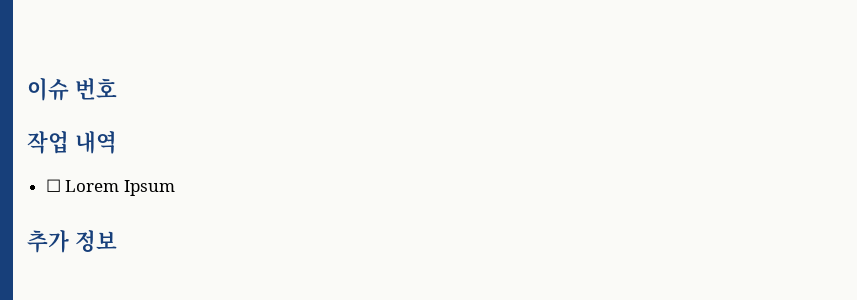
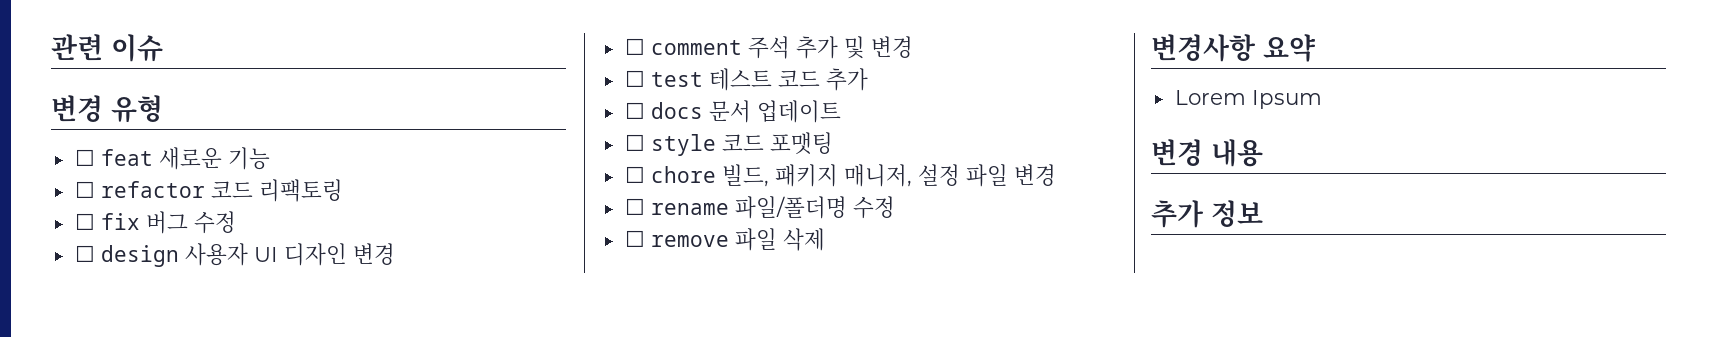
(27, 89) none -> [51,34,103,61] 관련
[75,78,117,100] [27,130,117,154] [45,179,61,192] 번호 // 작업 내역 // ☐ -> [51,95,163,123] [74,147,270,170] [74,179,343,202] [74,211,236,234] [74,243,395,267] [624,36,913,59] [624,68,868,91] [624,100,841,123] [624,132,833,156] [624,164,1056,187] [624,196,895,219] [624,228,825,251] [1151,34,1316,62] // 변경 유형 // ☐ feat 새로운 기능 // ☐ refactor 코드 리팩토링 // ☐ fix 버그 수정 // ☐ design 사용자 UI 디자인 변경 // ☐ comment 주석 추가 및 변경 // ☐ test 테스트 코드 추가 // ☐ docs 문서 업데이트 // ☐ style 코드 포맷팅 // ☐ chore 빌드, 패키지 매니저, 설정 파일 변경 // ☐ rename 파일/폴더명 수정 // ☐ remove 파일 삭제 // 변경사항 요약 //
(175, 188) none -> [1151,139,1263,167] // 변경 내용

